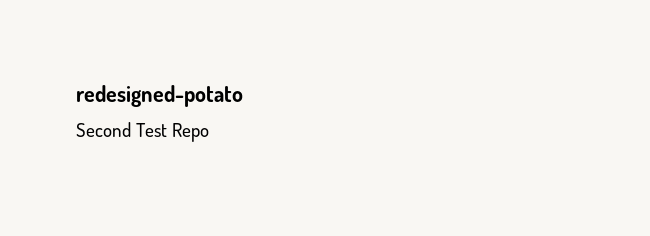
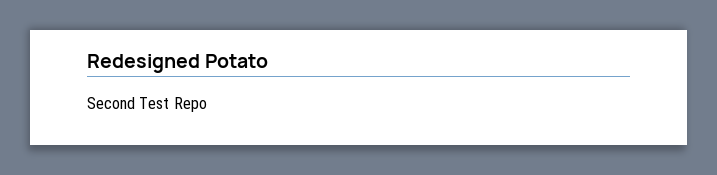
[76,85,243,107] redesigned-potato -> [87,54,269,73] Redesigned Potato

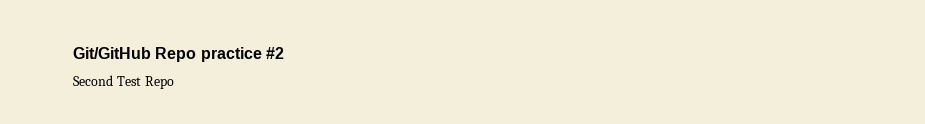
[87,54,269,73] Redesigned Potato -> [73,47,284,62] Git/GitHub Repo practice #2

